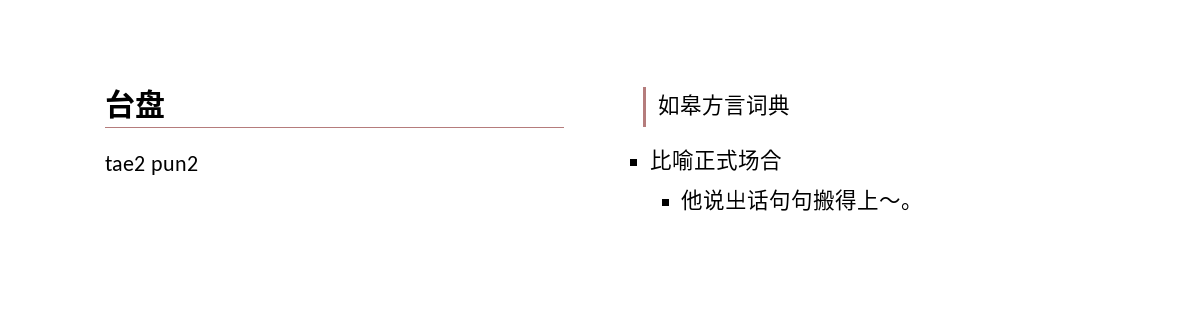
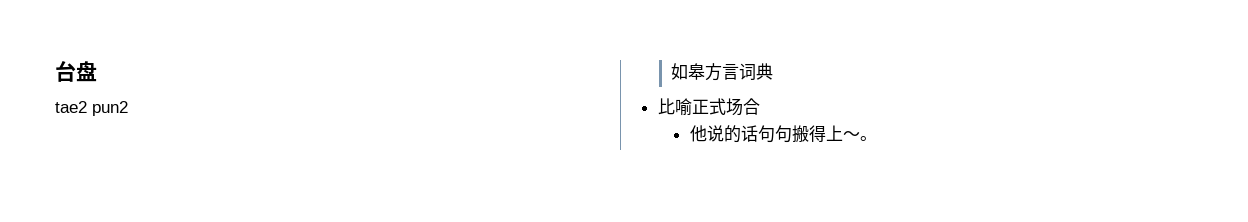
[725,189,748,209] 㞢 -> [723,125,741,143] 的

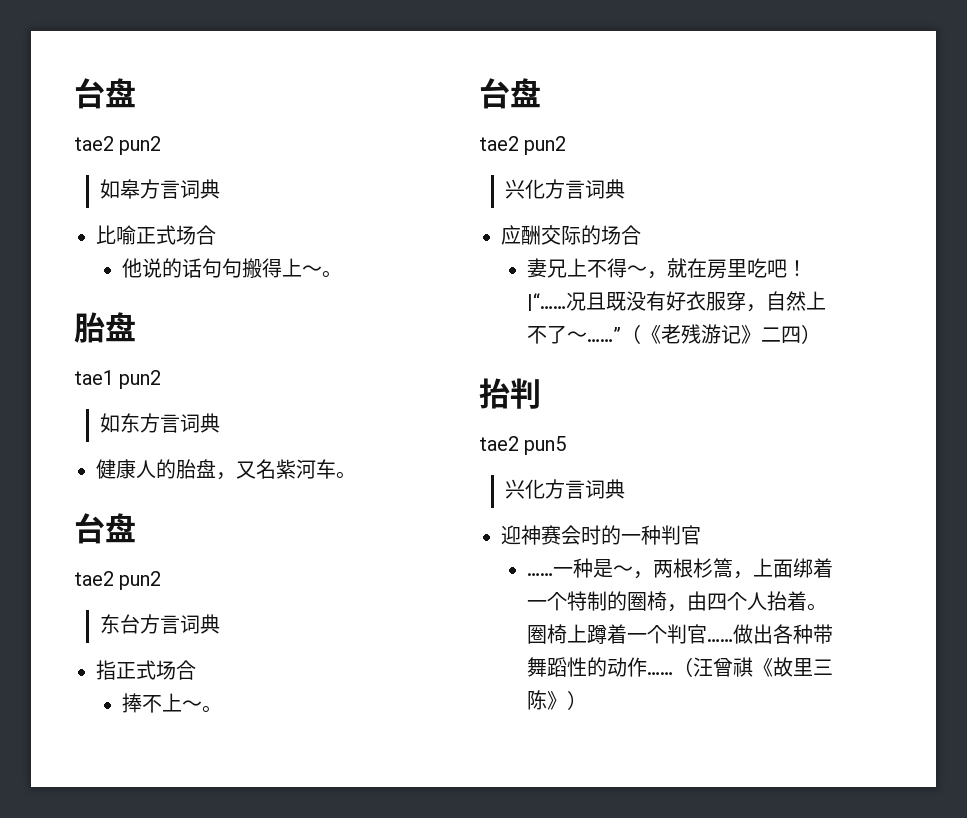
(877, 138) none -> [74,312,136,343] [74,370,162,389] [100,413,221,433] [96,459,356,480] [74,513,136,544] [74,571,162,590] [100,614,221,634] [96,660,196,680] [122,693,223,713] [479,78,541,109] [479,136,567,155] [505,179,626,199] [501,225,641,245] [527,258,808,279] [527,291,827,312] [527,324,822,344] [479,378,541,409] [479,436,567,455] [505,479,626,499] [501,525,701,545] [527,558,834,579] [527,591,828,612] [527,624,834,645] [527,657,834,677] [527,690,588,710] // 胎盘 // tae1 pun2 // 如东方言词典 // 健康人的胎盘，又名紫河车。 // 台盘 // tae2 pun2 // 东台方言词典 // 指正式场合 // 捧不上～。 // 台盘 // tae2 pun2 // 兴化方言词典 // 应酬交际的场合 // 妻兄上不得～，就在房里吃吧！|“……况且既没有好衣服穿，自然上不了～……”（《老残游记》二四） // 抬判 // tae2 pun5 // 兴化方言词典 // 迎神赛会时的一种判官 // ……一种是～，两根杉篙，上面绑着一个特制的圈椅，由四个人抬着。圈椅上蹲着一个判官……做出各种带舞蹈性的动作……（汪曾祺《故里三陈》）

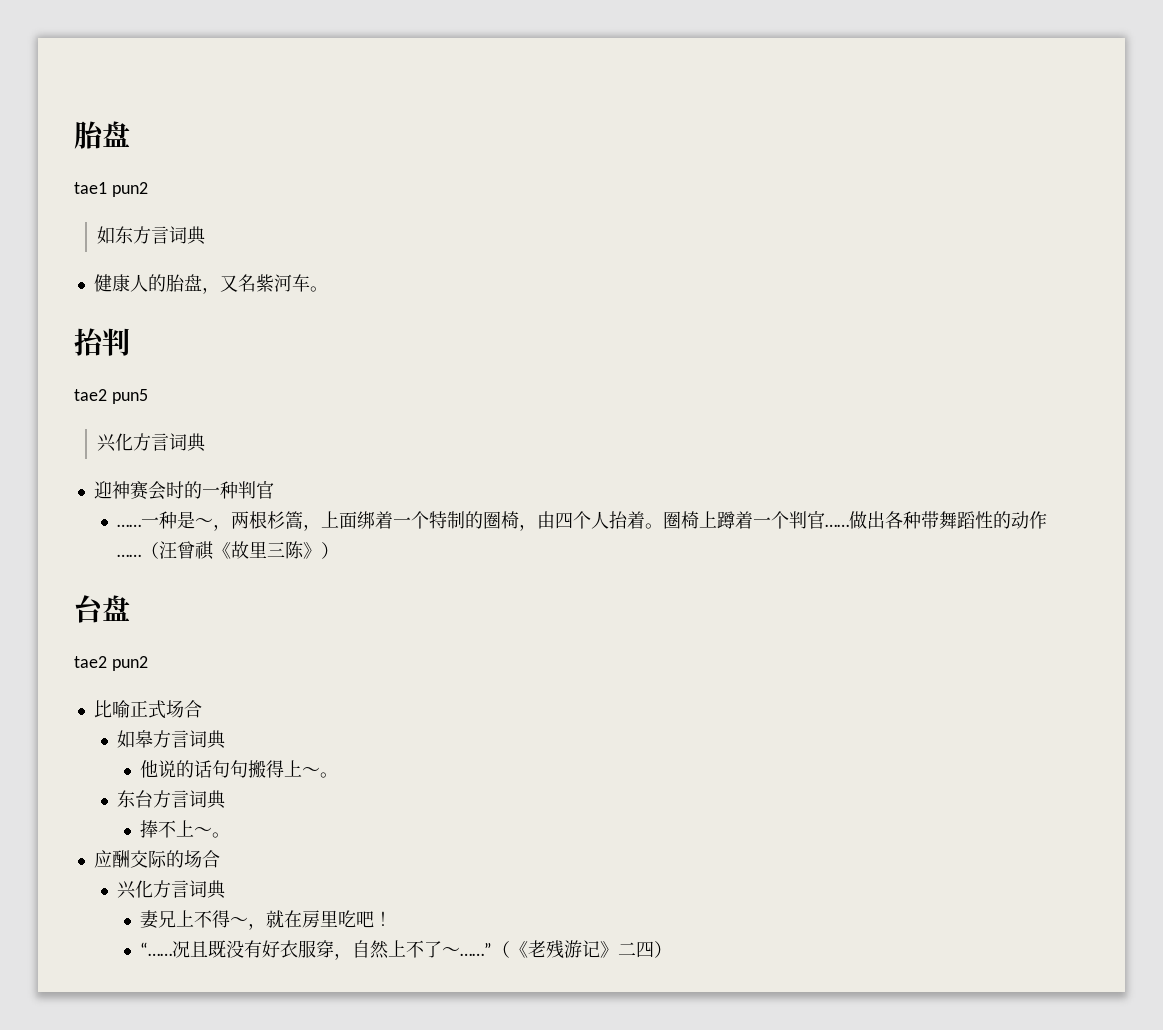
[74,78,136,109] [74,136,162,155] [100,179,221,199] [96,225,216,245] [122,258,343,278] 台盘 // tae2 pun2 // 如皋方言词典 // 比喻正式场合 // 他说的话句句搬得上～。 // -> (74, 135) none
[74,513,136,544] [74,571,162,590] [100,614,221,634] [96,660,196,680] [122,693,223,713] [479,78,541,109] [479,136,567,155] [505,179,626,199] [501,225,641,245] [527,258,808,279] [527,291,827,312] [527,324,822,344] // 台盘 // tae2 pun2 // 东台方言词典 // 指正式场合 // 捧不上～。 // 台盘 // tae2 pun2 // 兴化方言词典 // 应酬交际的场合 // 妻兄上不得～，就在房里吃吧！|“……况且既没有好衣服穿，自然上不了～……”（《老残游记》二四） -> (328, 289) none
(588, 700) none -> [74,595,130,623] [74,656,148,671] [93,700,202,719] [116,730,226,749] [140,760,339,778] [116,790,226,809] [140,820,231,838] [93,850,220,868] [116,880,226,899] [140,910,393,930] [140,940,673,960] // 台盘 // tae2 pun2 // 比喻正式场合 // 如皋方言词典 // 他说的话句句搬得上～。 // 东台方言词典 // 捧不上～。 // 应酬交际的场合 // 兴化方言词典 // 妻兄上不得～，就在房里吃吧！ // “……况且既没有好衣服穿，自然上不了～……”（《老残游记》二四）

